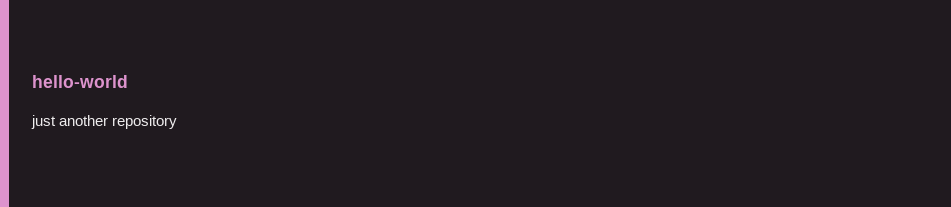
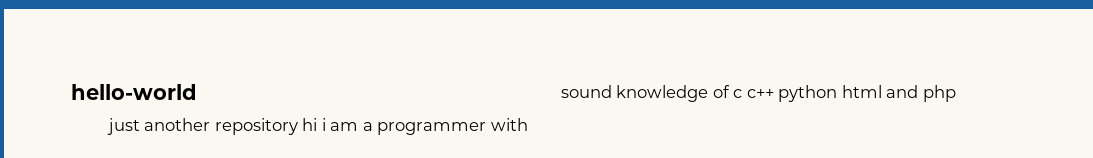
(178, 122) none -> [302,118,528,135] [561,85,956,102] hi i am a programmer with sound knowledge of c c++ python html and php

